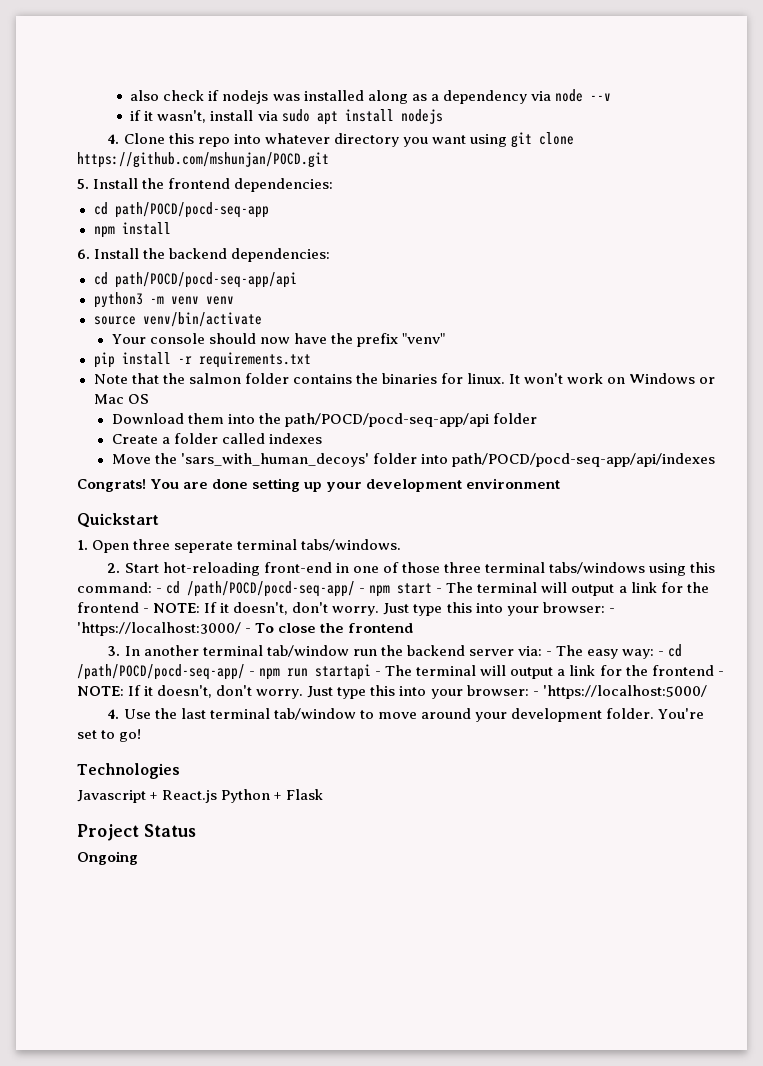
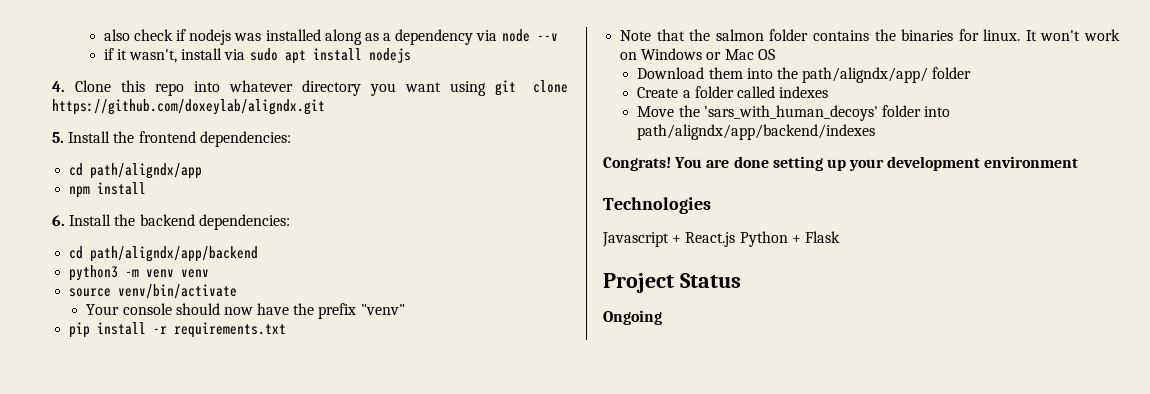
[77,152,329,168] https://github.com/mshunjan/POCD.git -> [52,99,325,115] https://github.com/doxeylab/aligndx.git
[114,202,269,218] path/POCD/pocd-seq-app -> [90,163,203,179] path/aligndx/app
[114,272,297,288] path/POCD/pocd-seq-app/api -> [90,246,259,262] path/aligndx/app/backend
[285,413,490,427] path/POCD/pocd-seq-app/api -> [802,67,929,83] path/aligndx/app/
[452,453,716,467] path/POCD/pocd-seq-app/api/indexes -> [637,124,876,140] path/aligndx/app/backend/indexes
[77,513,159,528] [77,539,402,553] [107,562,716,576] [77,581,709,597] [77,602,615,616] [77,622,414,636] [107,644,683,659] [77,664,724,680] [77,685,707,699] [107,708,705,722] [77,729,142,742] // Quickstart // 1. Open three seperate terminal tabs/windows. // 2. Start hot-reloading front-end in one of those three terminal tabs/windows using this command: - cd /path/POCD/pocd-seq-app/ - npm start - The terminal will output a link for the frontend - NOTE: If it doesn't, don't worry. Just type this into your browser: - 'https://localhost:3000/ - To close the frontend // 3. In another terminal tab/window run the backend server via: - The easy way: - cd /path/POCD/pocd-seq-app/ - npm run startapi - The terminal will output a link for the frontend - NOTE: If it doesn't, don't worry. Just type this into your browser: - 'https://localhost:5000/ // 4. Use the last terminal tab/window to move around your development folder. You're set to go! -> (1079, 162) none

